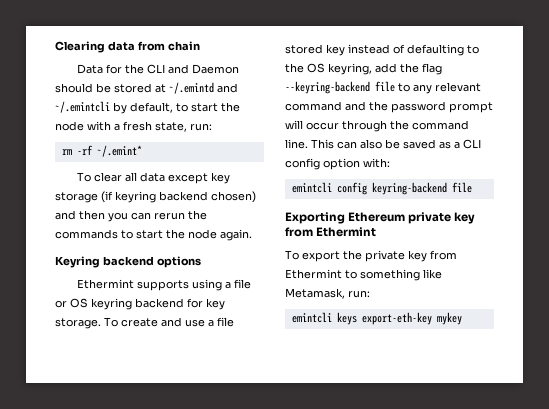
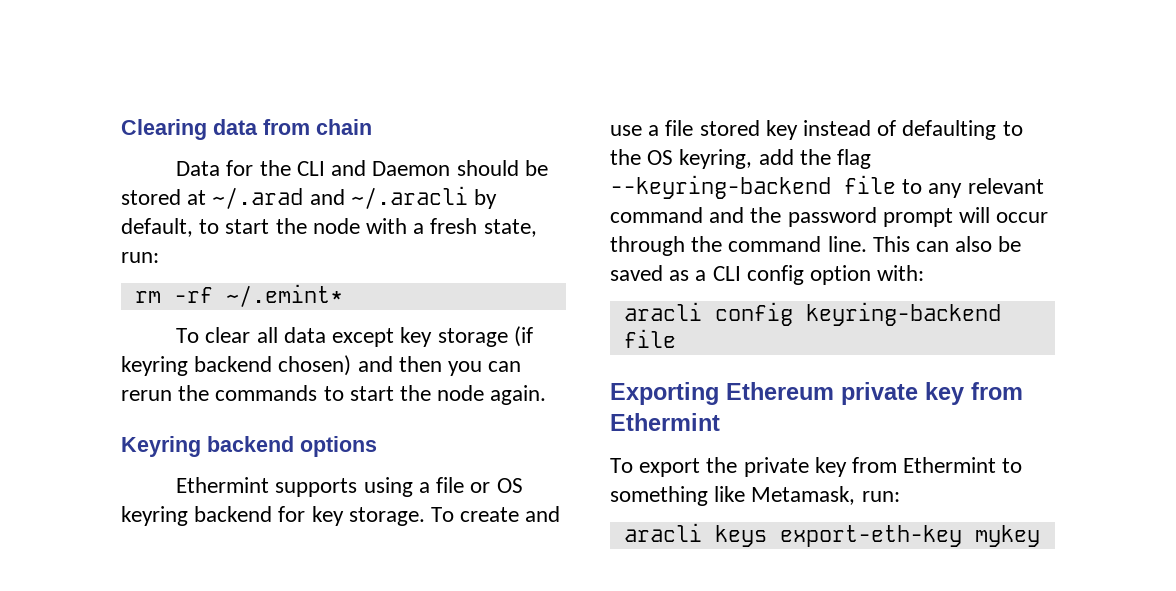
[169,82,238,94] [55,101,110,113] ~/.emintd and ~/.emintcli -> [212,186,468,209] ~/.arad and ~/.aracli
[291,182,332,193] emintcli -> [623,302,702,321] aracli
[291,312,332,323] emintcli -> [623,523,702,542] aracli

